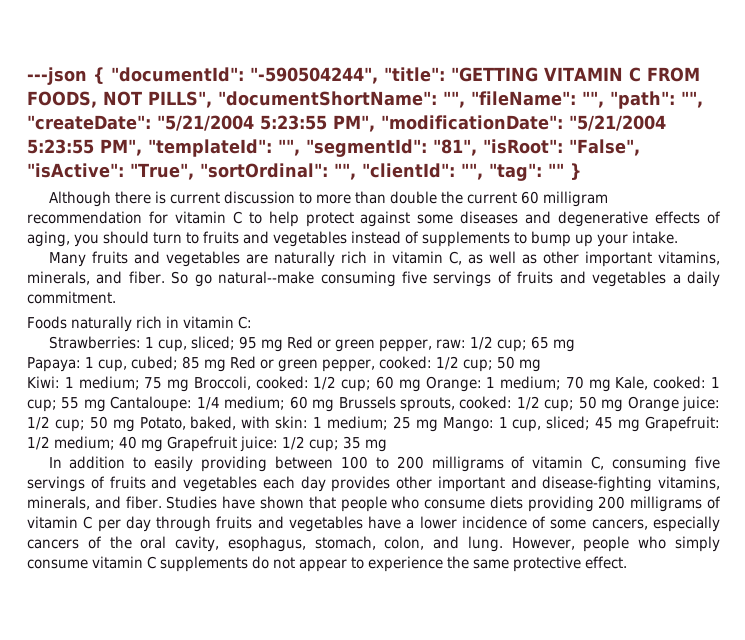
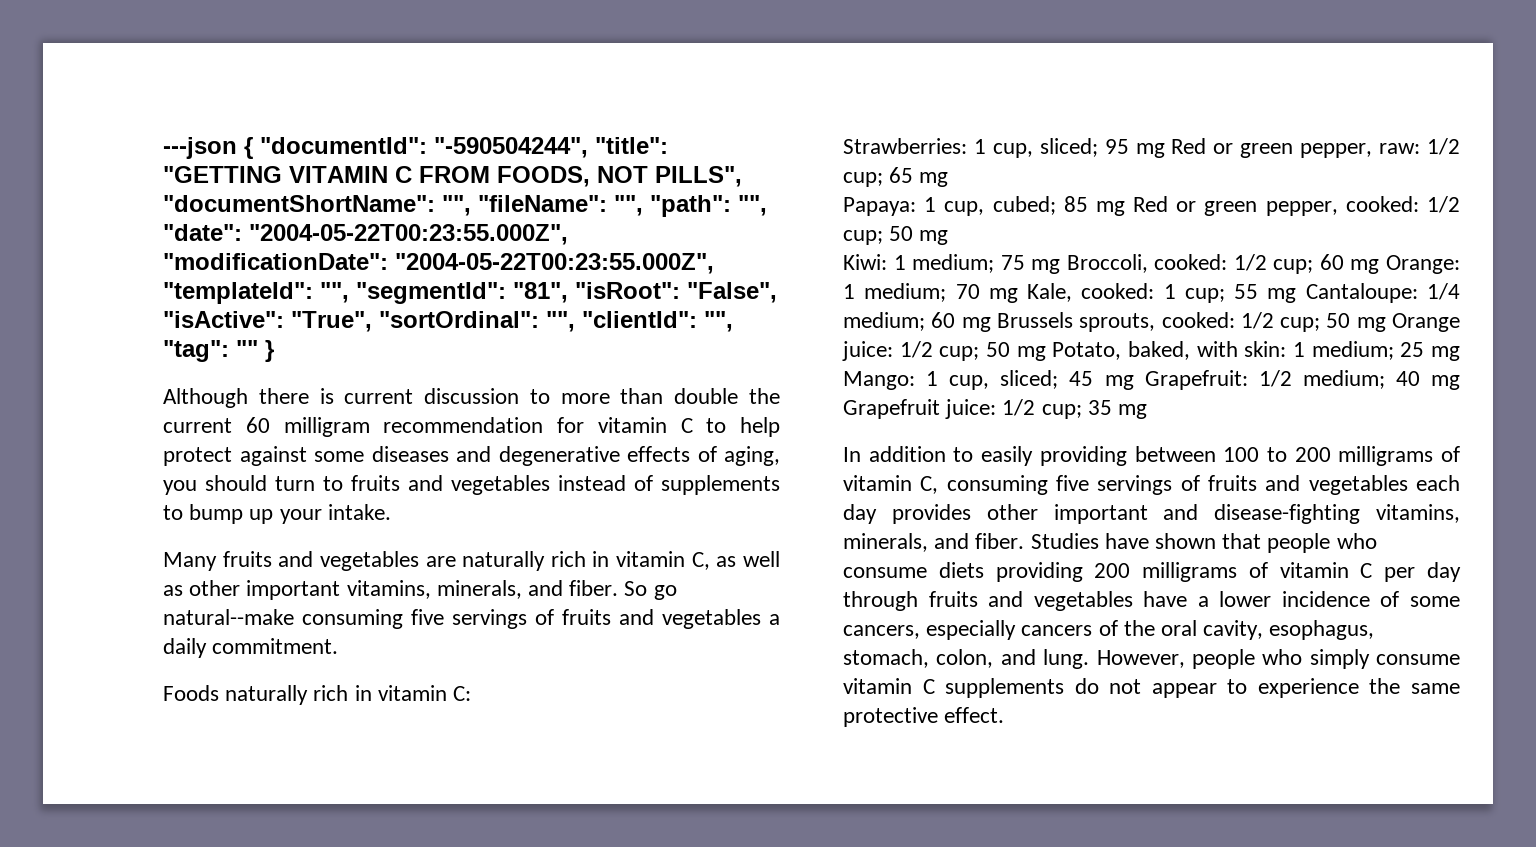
[27,115,666,132] [27,139,142,156] "createDate": "5/21/2004 5:23:55 PM", "modificationDate": "5/21/2004 5:23:55 PM", -> [163,224,568,245] [163,253,714,274] "date": "2004-05-22T00:23:55.000Z", "modificationDate": "2004-05-22T00:23:55.000Z",

